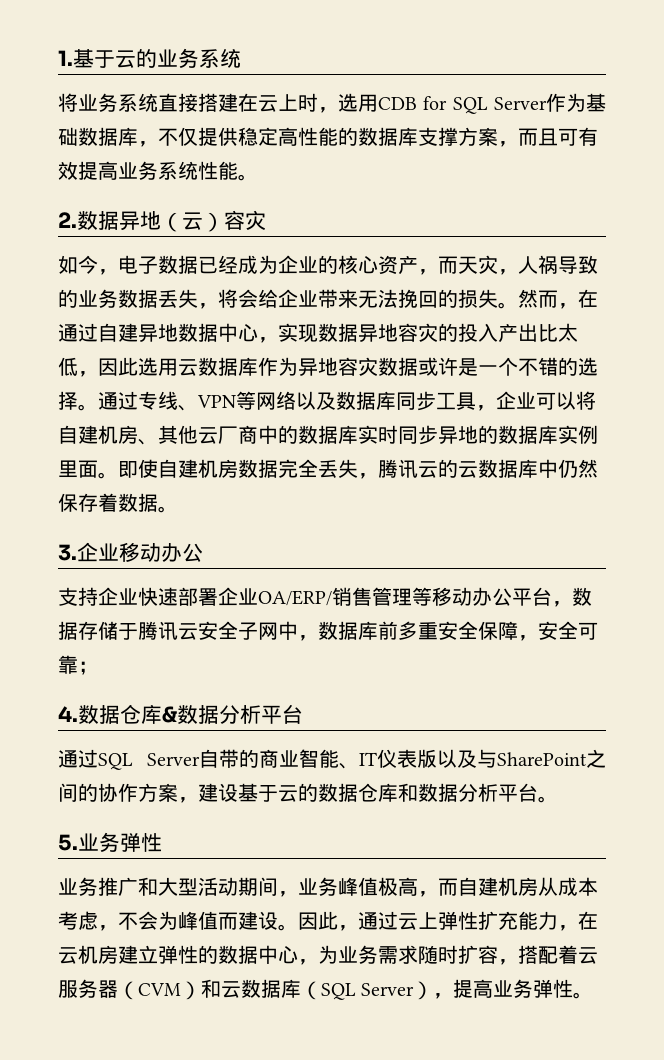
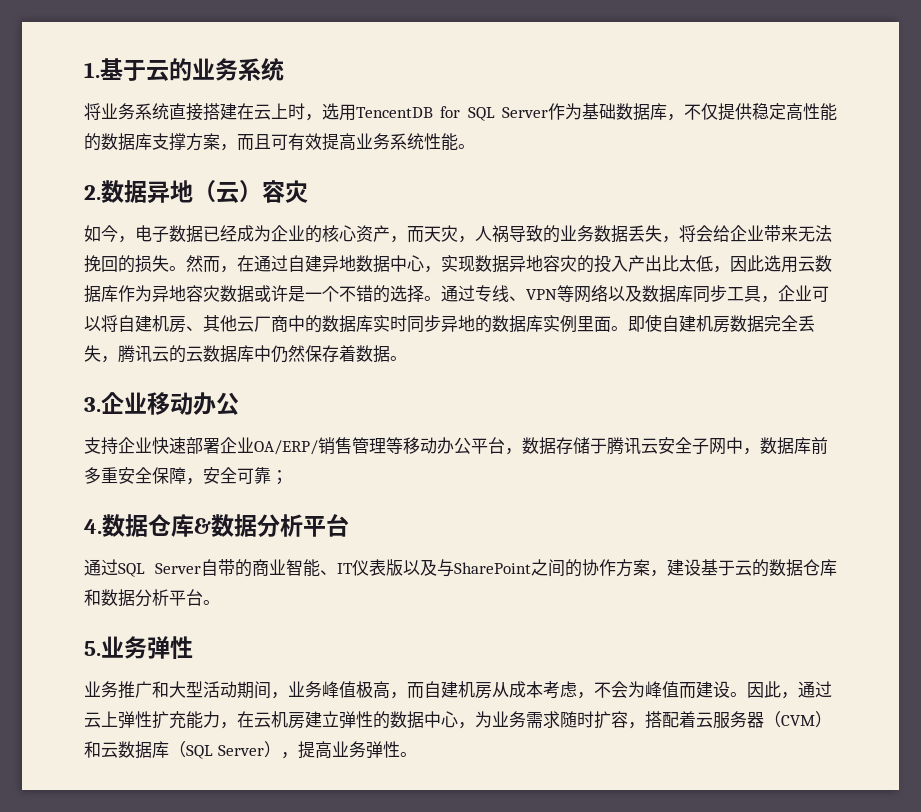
[378,97,417,110] CDB -> [356,107,433,118] TencentDB

